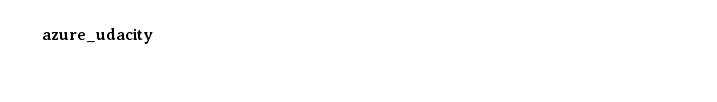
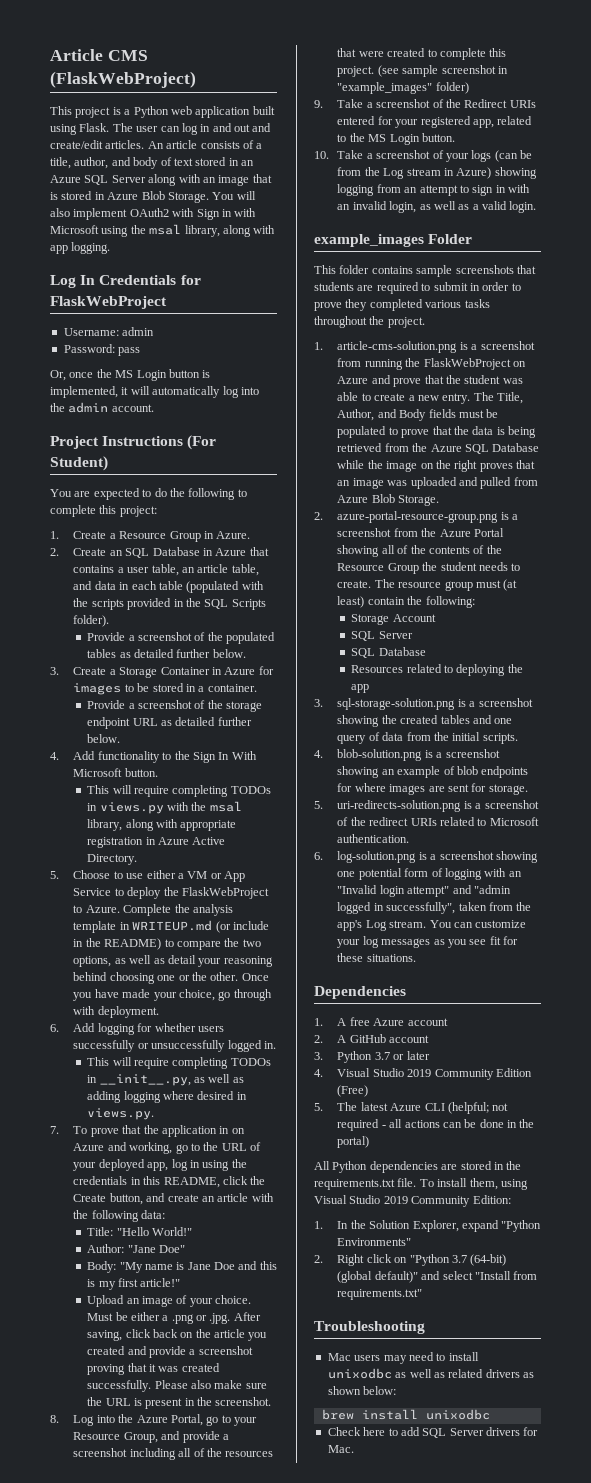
[42,28,153,44] azure_udacity -> [50,49,148,61] [50,71,196,88] [50,106,275,118] [50,123,272,135] [50,140,263,149] [50,157,254,169] [50,174,272,186] [50,191,256,203] [50,208,257,220] [50,224,276,237] [50,242,111,254] [50,275,201,288] [50,296,167,309] [63,327,155,336] [63,344,141,356] [50,369,211,381] [50,386,259,398] [50,402,154,413] [50,435,217,450] [50,456,108,471] [50,488,247,500] [50,505,157,517] [50,531,251,542] [50,547,269,558] [73,564,259,576] [73,581,264,593] [73,598,266,610] [73,615,110,627] [87,632,276,644] [87,649,246,658] [50,666,274,678] [73,683,257,695] [87,700,263,712] [87,717,252,729] [87,734,121,743] [50,751,257,763] [73,768,158,777] [87,785,271,797] [87,801,242,814] [87,819,237,831] [87,837,226,848] [87,854,138,865] [50,870,246,882] [73,887,269,899] [73,904,233,916] [73,920,269,933] [73,938,261,950] [73,955,273,967] [73,972,269,984] [73,989,272,1001] [73,1006,159,1018] [50,1023,224,1035] [73,1040,276,1052] [87,1057,271,1069] [87,1074,244,1086] [87,1091,247,1103] [87,1108,155,1120] [50,1125,245,1137] [73,1142,262,1154] [73,1159,247,1171] [73,1176,266,1188] [73,1193,274,1205] [73,1210,166,1222] [87,1227,192,1236] [87,1244,185,1253] [87,1261,277,1273] [87,1278,181,1290] [87,1295,252,1307] [87,1312,261,1324] [87,1329,268,1341] [87,1346,253,1358] [87,1363,220,1375] [87,1380,267,1392] [87,1397,272,1409] [50,1414,258,1426] [73,1431,229,1443] [73,1448,274,1460] [337,48,507,60] [337,65,508,77] [337,82,469,94] [314,99,536,108] [337,116,533,128] [337,133,455,145] [314,150,533,162] [337,167,537,179] [337,184,531,196] [337,201,537,213] [314,234,473,247] [314,265,536,277] [314,282,521,294] [314,299,490,311] [314,316,425,328] [314,341,535,353] [337,358,526,370] [337,375,523,387] [337,392,524,404] [337,409,499,421] [337,426,537,438] [337,443,540,454] [337,460,536,472] [337,477,538,489] [337,494,440,506] [314,511,519,523] [337,528,504,537] [337,545,502,557] [337,562,521,574] [337,579,518,591] [337,596,475,608] [351,614,436,625] [351,631,413,641] [351,647,426,658] [351,664,523,676] [351,684,370,693] [314,698,533,710] [337,715,513,727] [337,732,518,744] [314,749,500,761] [337,766,529,778] [337,783,528,795] [314,800,539,812] [337,817,539,826] [337,834,410,843] [314,851,538,863] [337,868,522,880] [337,885,511,897] [337,902,532,914] [337,920,527,931] [337,936,519,948] [337,953,416,962] [314,986,406,999] [314,1017,448,1026] [314,1034,430,1043] [314,1051,430,1063] [314,1068,532,1080] [337,1085,369,1097] [314,1102,509,1114] [337,1119,535,1131] [337,1136,370,1148] [314,1161,522,1173] [314,1178,528,1190] [314,1195,511,1207] [314,1220,542,1232] [337,1238,412,1246] [314,1254,507,1266] [337,1271,538,1283] [337,1289,423,1300] [314,1321,425,1334] [327,1352,479,1364] [327,1368,534,1379] [327,1386,397,1395] [321,1409,490,1420] [327,1427,539,1438] [327,1445,354,1453] Article CMS (FlaskWebProject) // This project is a Python web application built using Flask. The user can log in and out and create/edit articles. An article consists of a title, author, and body of text stored in an Azure SQL Server along with an image that is stored in Azure Blob Storage. You will also implement OAuth2 with Sign in with Microsoft using the msal library, along with app logging. // Log In Credentials for FlaskWebProject // Username: admin // Password: pass // Or, once the MS Login button is implemented, it will automatically log into the admin account. // Project Instructions (For Student) // You are expected to do the following to complete this project: // 1. Create a Resource Group in Azure. // 2. Create an SQL Database in Azure that contains a user table, an article table, and data in each table (populated with the scripts provided in the SQL Scripts folder). // Provide a screenshot of the populated tables as detailed further below. // 3. Create a Storage Container in Azure for images to be stored in a container. // Provide a screenshot of the storage endpoint URL as detailed further below. // 4. Add functionality to the Sign In With Microsoft button. // This will require completing TODOs in views.py with the msal library, along with appropriate registration in Azure Active Directory. // 5. Choose to use either a VM or App Service to deploy the FlaskWebProject to Azure. Complete the analysis template in WRITEUP.md (or include in the README) to compare the two options, as well as detail your reasoning behind choosing one or the other. Once you have made your choice, go through with deployment. // 6. Add logging for whether users successfully or unsuccessfully logged in. // This will require completing TODOs in __init__.py, as well as adding logging where desired in views.py. // 7. To prove that the application in on Azure and working, go to the URL of your deployed app, log in using the credentials in this README, click the Create button, and create an article with the following data: // Title: "Hello World!" // Author: "Jane Doe" // Body: "My name is Jane Doe and this is my first article!" // Upload an image of your choice. Must be either a .png or .jpg. After saving, click back on the article you created and provide a screenshot proving that it was created successfully. Please also make sure the URL is present in the screenshot. // 8. Log into the Azure Portal, go to your Resource Group, and provide a screenshot including all of the resources that were created to complete this project. (see sample screenshot in "example_images" folder) // 9. Take a screenshot of the Redirect URIs entered for your registered app, related to the MS Login button. // 10. Take a screenshot of your logs (can be from the Log stream in Azure) showing logging from an attempt to sign in with an invalid login, as well as a valid login. // example_images Folder // This folder contains sample screenshots that students are required to submit in order to prove they completed various tasks throughout the project. // 1. article-cms-solution.png is a screenshot from running the FlaskWebProject on Azure and prove that the student was able to create a new entry. The Title, Author, and Body fields must be populated to prove that the data is being retrieved from the Azure SQL Database while the image on the right proves that an image was uploaded and pulled from Azure Blob Storage. // 2. azure-portal-resource-group.png is a screenshot from the Azure Portal showing all of the contents of the Resource Group the student needs to create. The resource group must (at least) contain the following: // Storage Account // SQL Server // SQL Database // Resources related to deploying the app // 3. sql-storage-solution.png is a screenshot showing the created tables and one query of data from the initial scripts. // 4. blob-solution.png is a screenshot showing an example of blob endpoints for where images are sent for storage. // 5. uri-redirects-solution.png is a screenshot of the redirect URIs related to Microsoft authentication. // 6. log-solution.png is a screenshot showing one potential form of logging with an "Invalid login attempt" and "admin logged in successfully", taken from the app's Log stream. You can customize your log messages as you see fit for these situations. // Dependencies // 1. A free Azure account // 2. A GitHub account // 3. Python 3.7 or later // 4. Visual Studio 2019 Community Edition (Free) // 5. The latest Azure CLI (helpful; not required - all actions can be done in the portal) // All Python dependencies are stored in the requirements.txt file. To install them, using Visual Studio 2019 Community Edition: // 1. In the Solution Explorer, expand "Python Environments" // 2. Right click on "Python 3.7 (64-bit) (global default)" and select "Install from requirements.txt" // Troubleshooting // Mac users may need to install unixodbc as well as related drivers as shown below: // brew install unixodbc // Check here to add SQL Server drivers for Mac.

